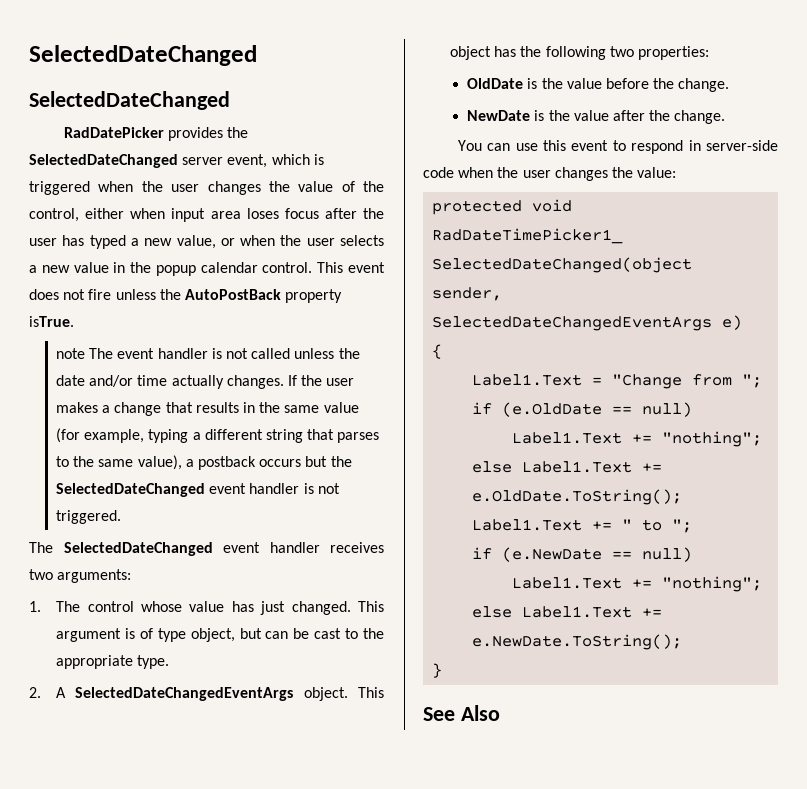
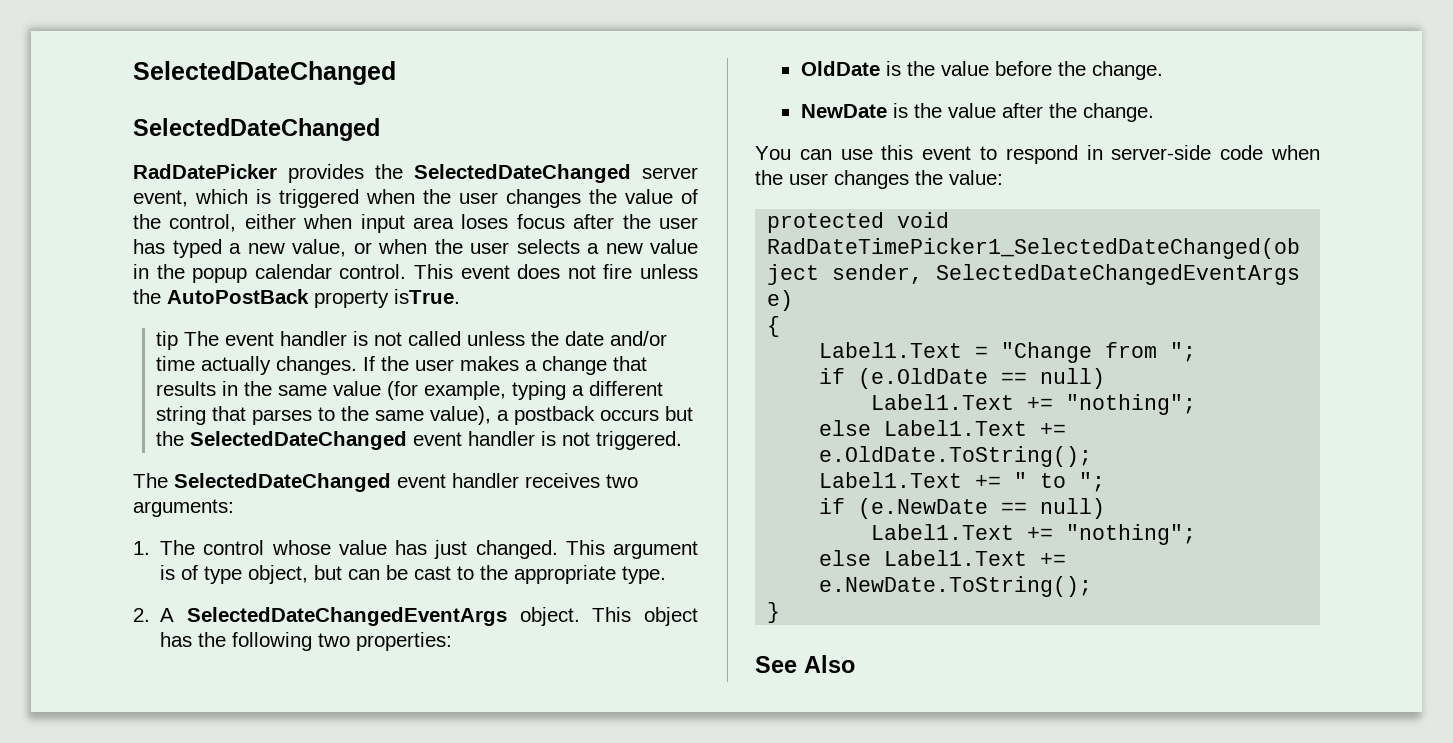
[56,348,86,359] note -> [156,331,179,350] tip

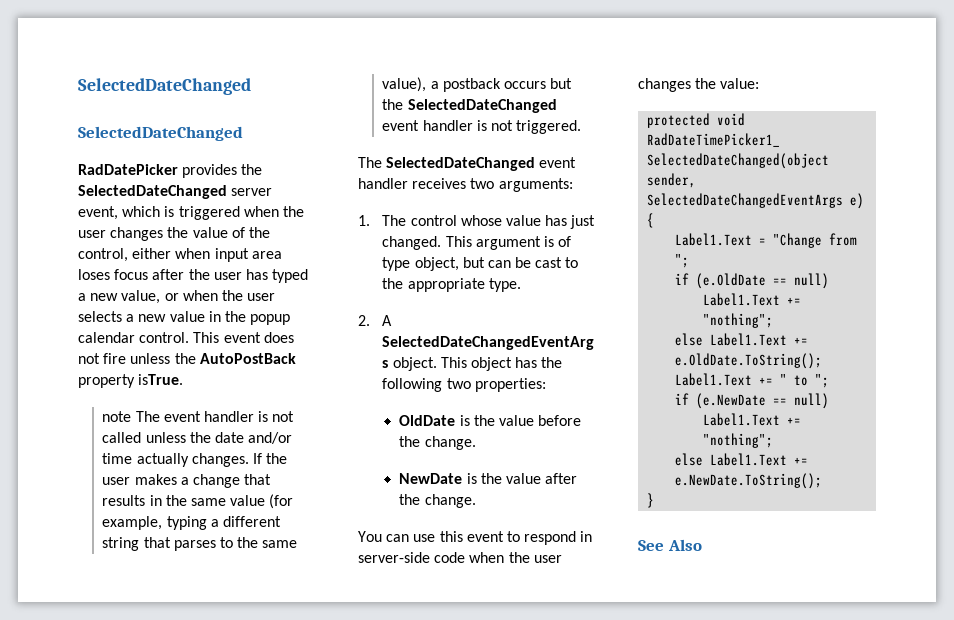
[156,331,179,350] tip -> [102,411,132,422] note

